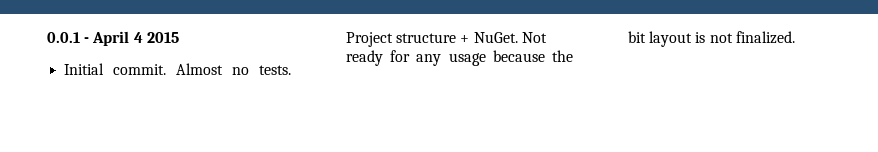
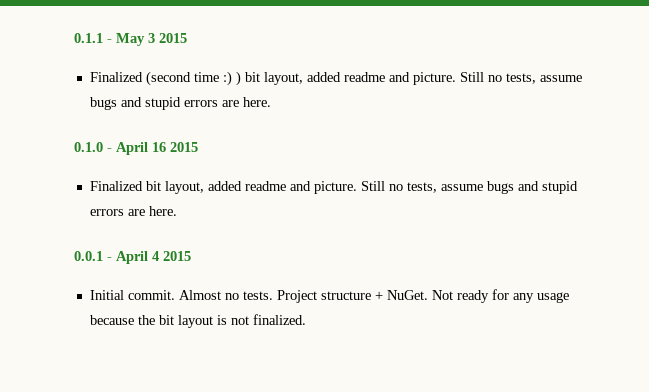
(47, 37) none -> [74,33,187,46] [89,71,582,86] [89,97,271,110] [74,142,198,155] [89,181,578,194] [89,206,177,216] 0.1.1 - May 3 2015 // Finalized (second time :) ) bit layout, added readme and picture. Still no tests, assume bugs and stupid errors are here. // 0.1.0 - April 16 2015 // Finalized bit layout, added readme and picture. Still no tests, assume bugs and stupid errors are here. //

